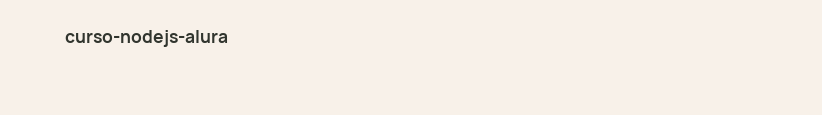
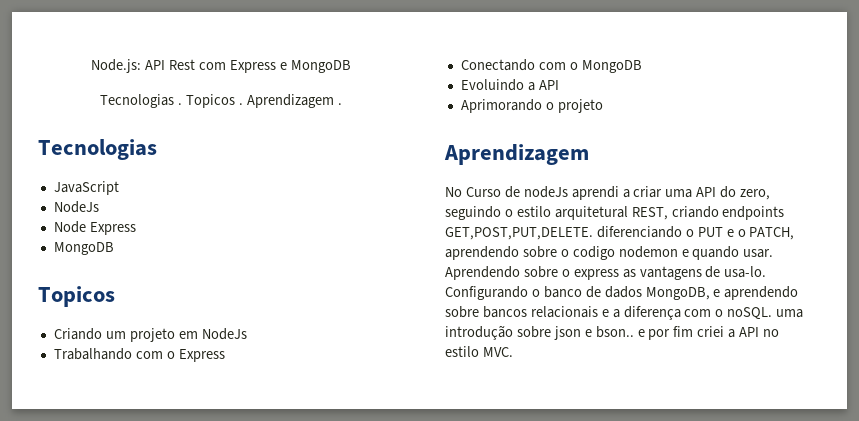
[65,30,228,47] curso-nodejs-alura -> [91,59,351,73] [100,94,342,108] [38,139,157,160] [53,181,119,195] [53,201,99,213] [53,221,136,235] [53,242,114,255] [38,286,115,307] [53,328,247,342] [53,348,225,362] [460,59,642,73] [460,79,559,91] [460,99,603,113] [444,144,589,165] [445,186,771,200] [445,206,785,220] [445,226,795,240] [445,246,774,260] [445,266,767,280] [445,286,799,300] [445,306,804,320] [445,325,780,340] [445,346,513,357] Node.js: API Rest com Express e MongoDB // Tecnologias . Topicos . Aprendizagem . // Tecnologias // JavaScript // NodeJs // Node Express // MongoDB // Topicos // Criando um projeto em NodeJs // Trabalhando com o Express // Conectando com o MongoDB // Evoluindo a API // Aprimorando o projeto // Aprendizagem // No Curso de nodeJs aprendi a criar uma API do zero, seguindo o estilo arquitetural REST, criando endpoints GET,POST,PUT,DELETE. diferenciando o PUT e o PATCH, aprendendo sobre o codigo nodemon e quando usar. Aprendendo sobre o express as vantagens de usa-lo. Configurando o banco de dados MongoDB, e aprendendo sobre bancos relacionais e a diferença com o noSQL. uma introdução sobre json e bson.. e por fim criei a API no estilo MVC.

